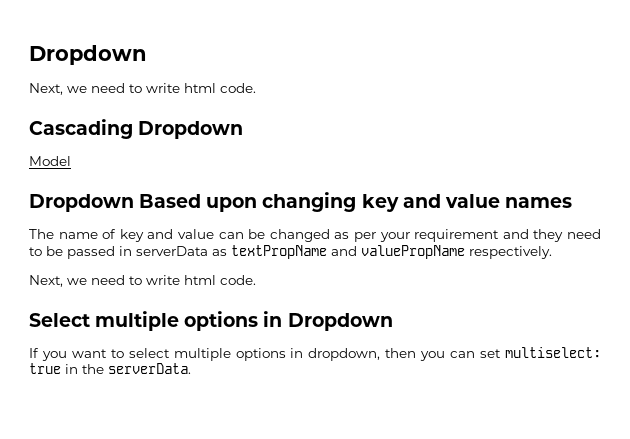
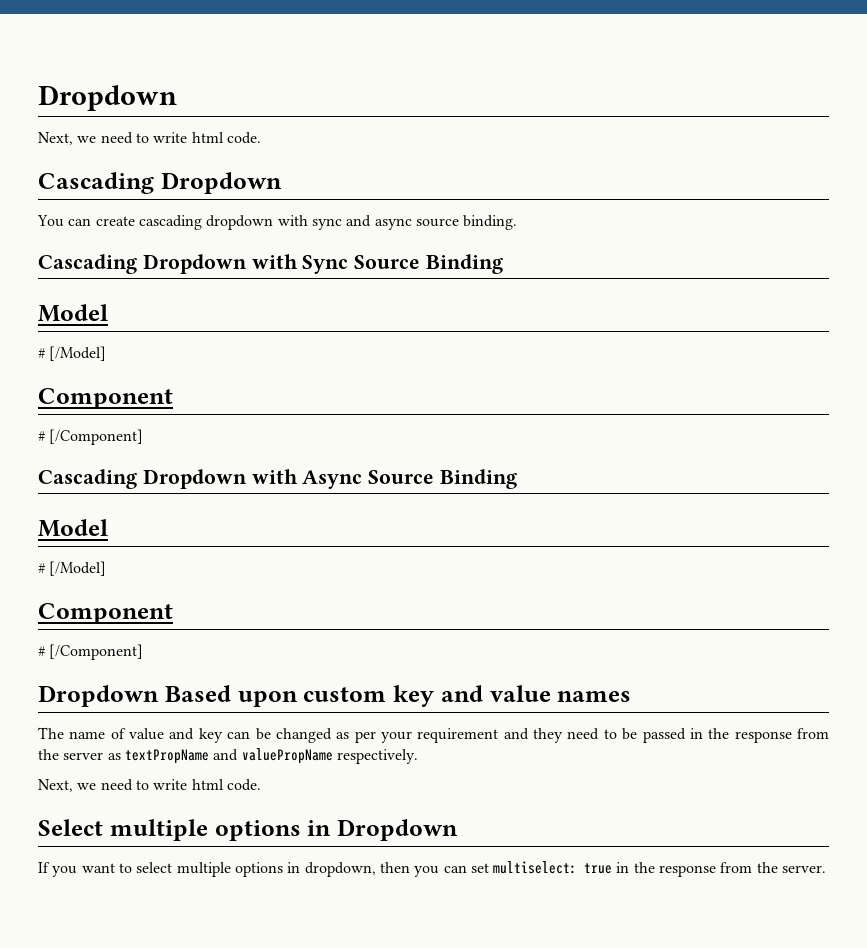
[29,156,71,166] Model -> [37,215,518,230] [38,254,504,274] [38,304,108,322] [38,346,107,361] [38,388,173,409] [38,429,144,445] [38,469,518,489] [38,519,108,537] [38,561,107,576] [38,603,173,624] [38,644,144,660] You can create cascading dropdown with sync and async source binding. // Cascading Dropdown with Sync Source Binding // Model // # [/Model] // Component // # [/Component] // Cascading Dropdown with Async Source Binding // Model // # [/Model] // Component // # [/Component]
[262,192,357,212] changing -> [303,687,387,702] custom
[119,229,214,242] key and value -> [129,728,223,743] value and key
[136,246,208,256] serverData -> [708,728,830,743] [38,749,104,760] the response from the server
[108,363,191,374] serverData. -> [659,862,827,877] response from the server.

